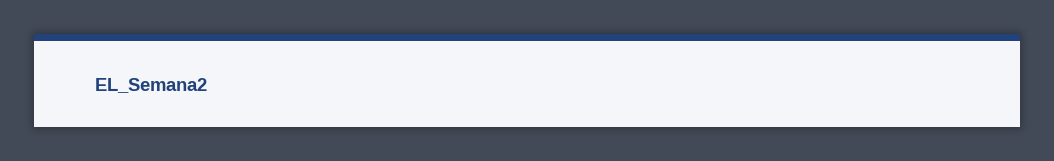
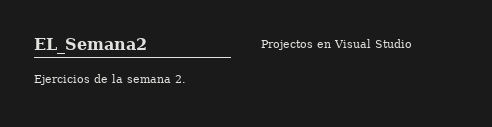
(207, 85) none -> [34,74,186,85] [261,39,412,50] // Ejercicios de la semana 2. Projectos en Visual Studio

